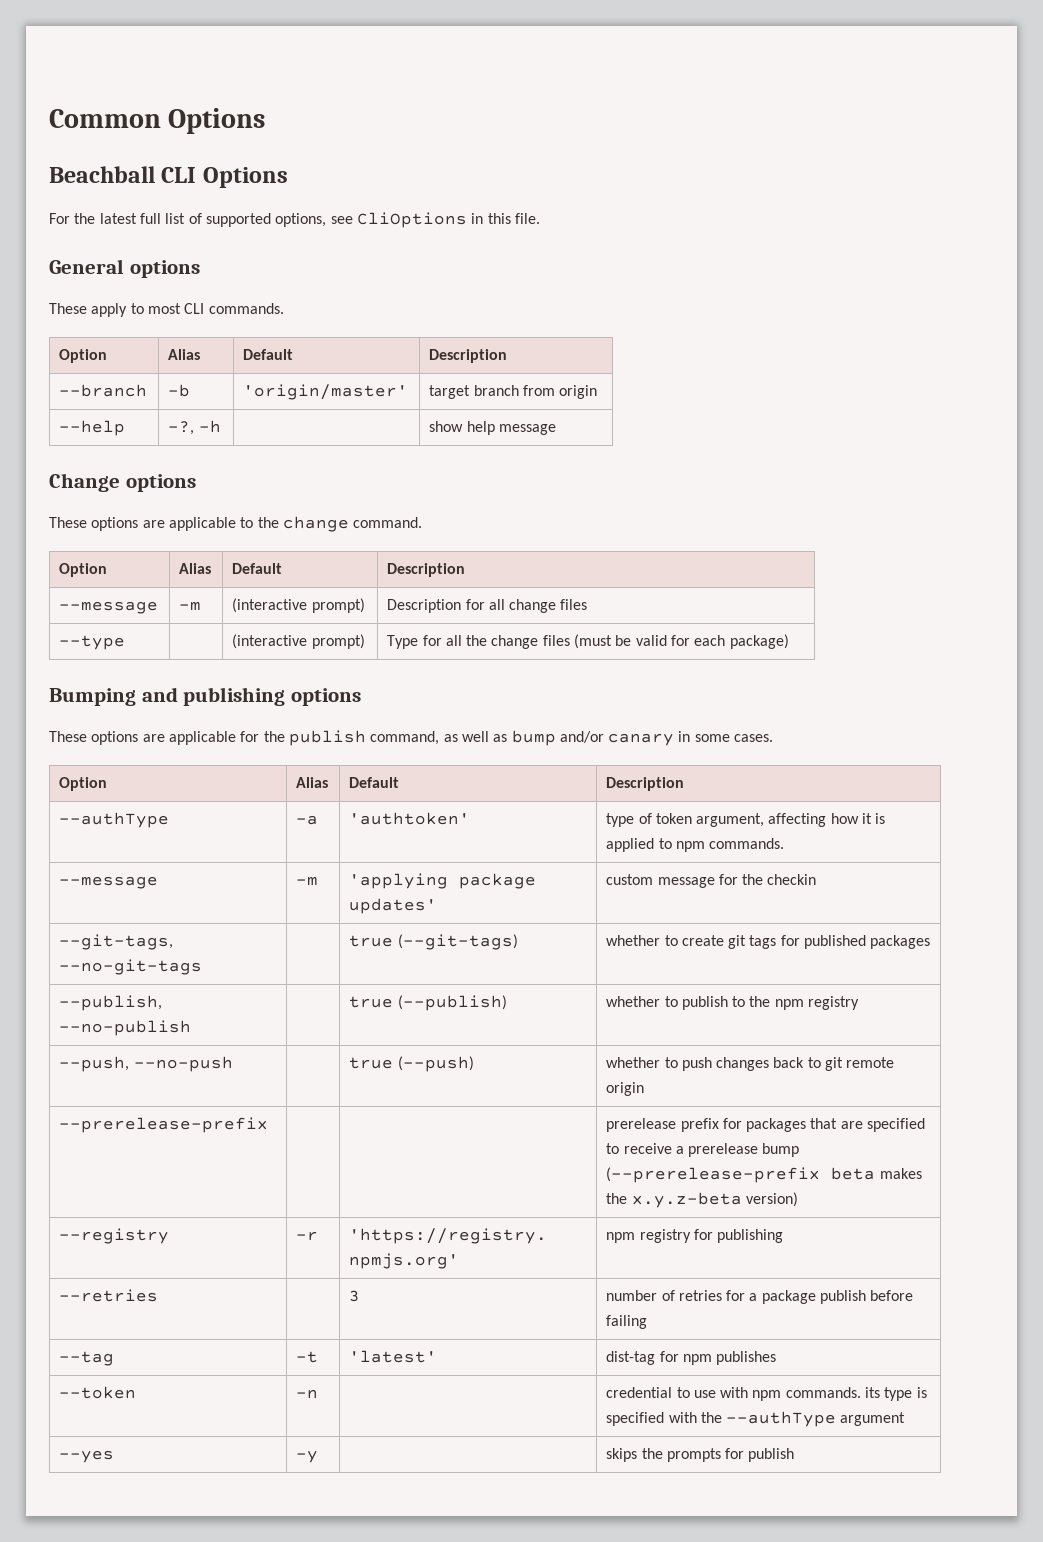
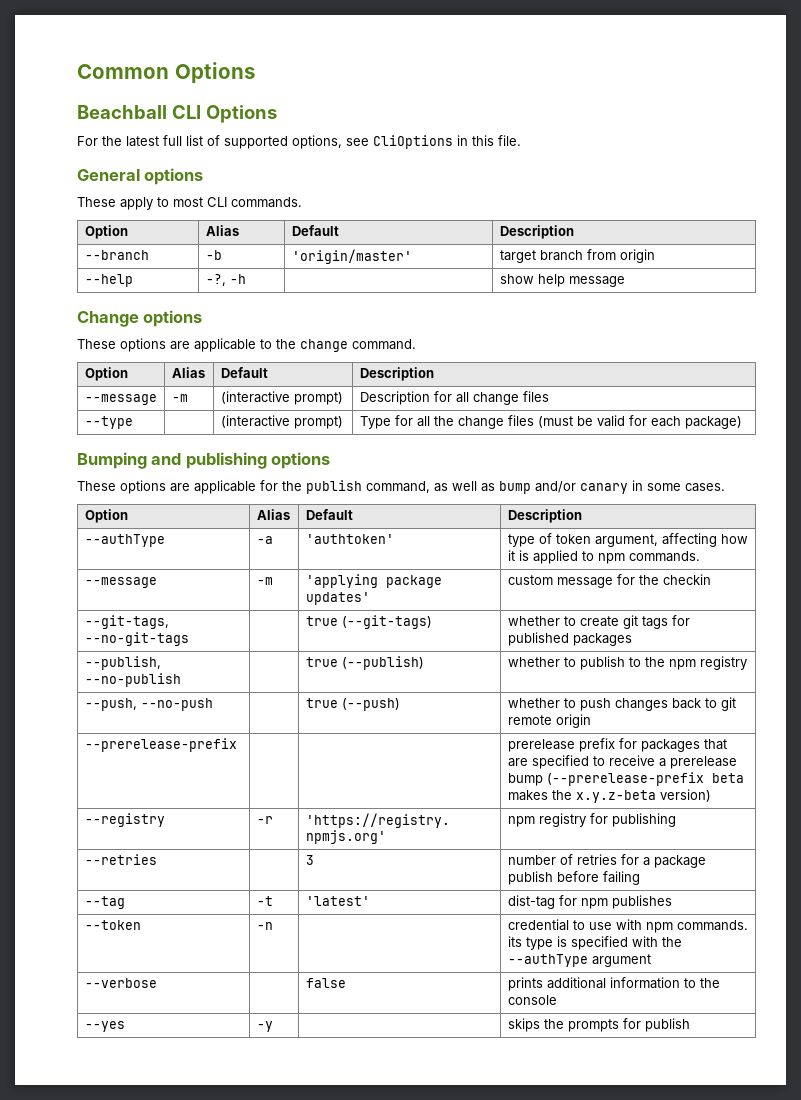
(906, 1419) none -> [84,978,157,988] [305,978,346,988] [507,977,720,991] [507,995,557,1005] // --verbose | | false | prints additional information to the console

